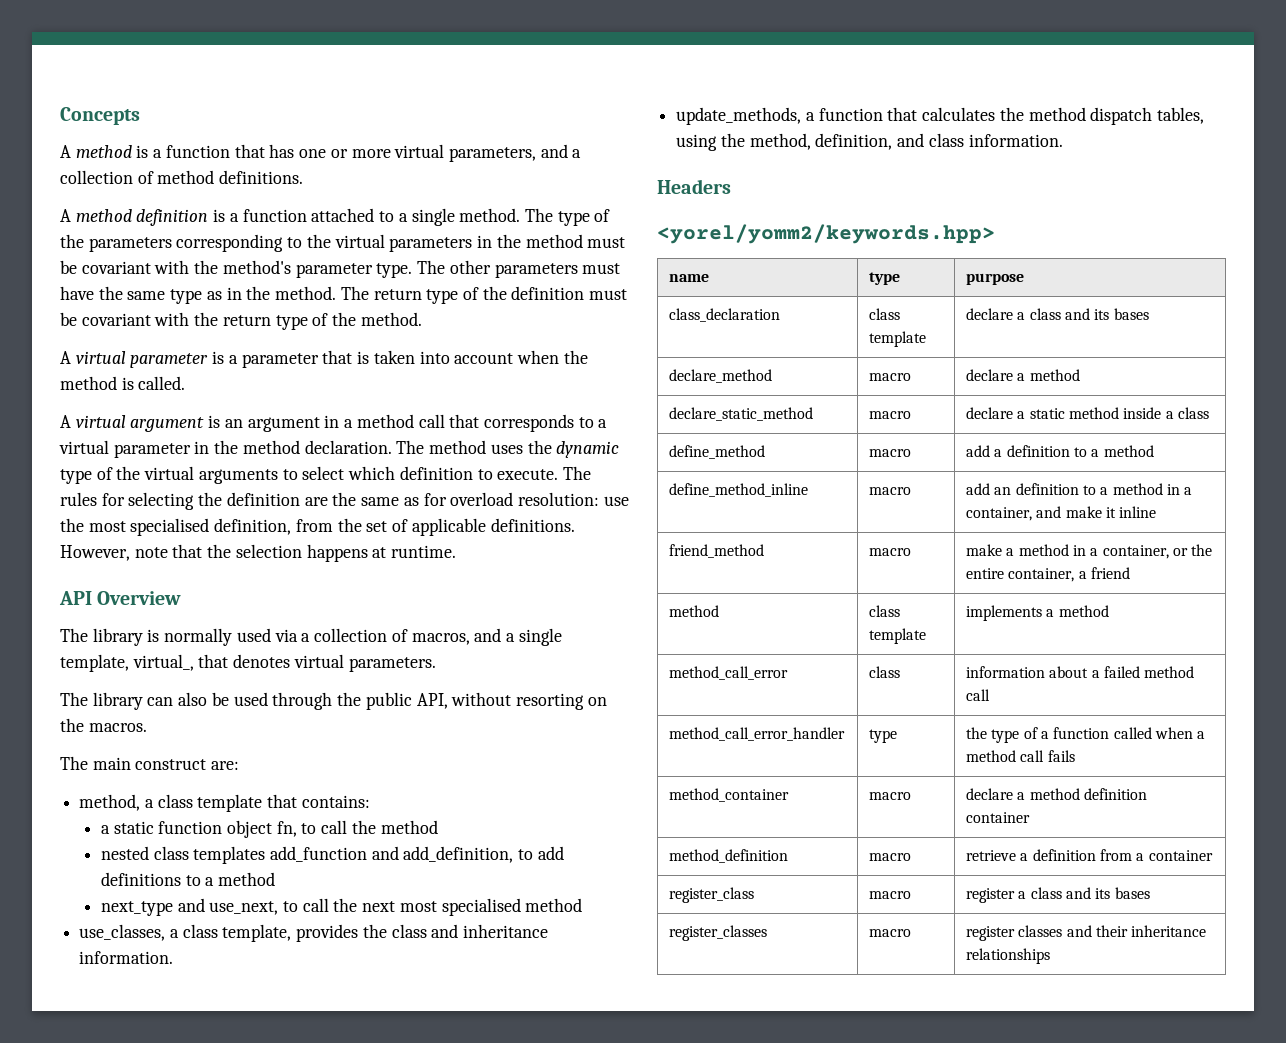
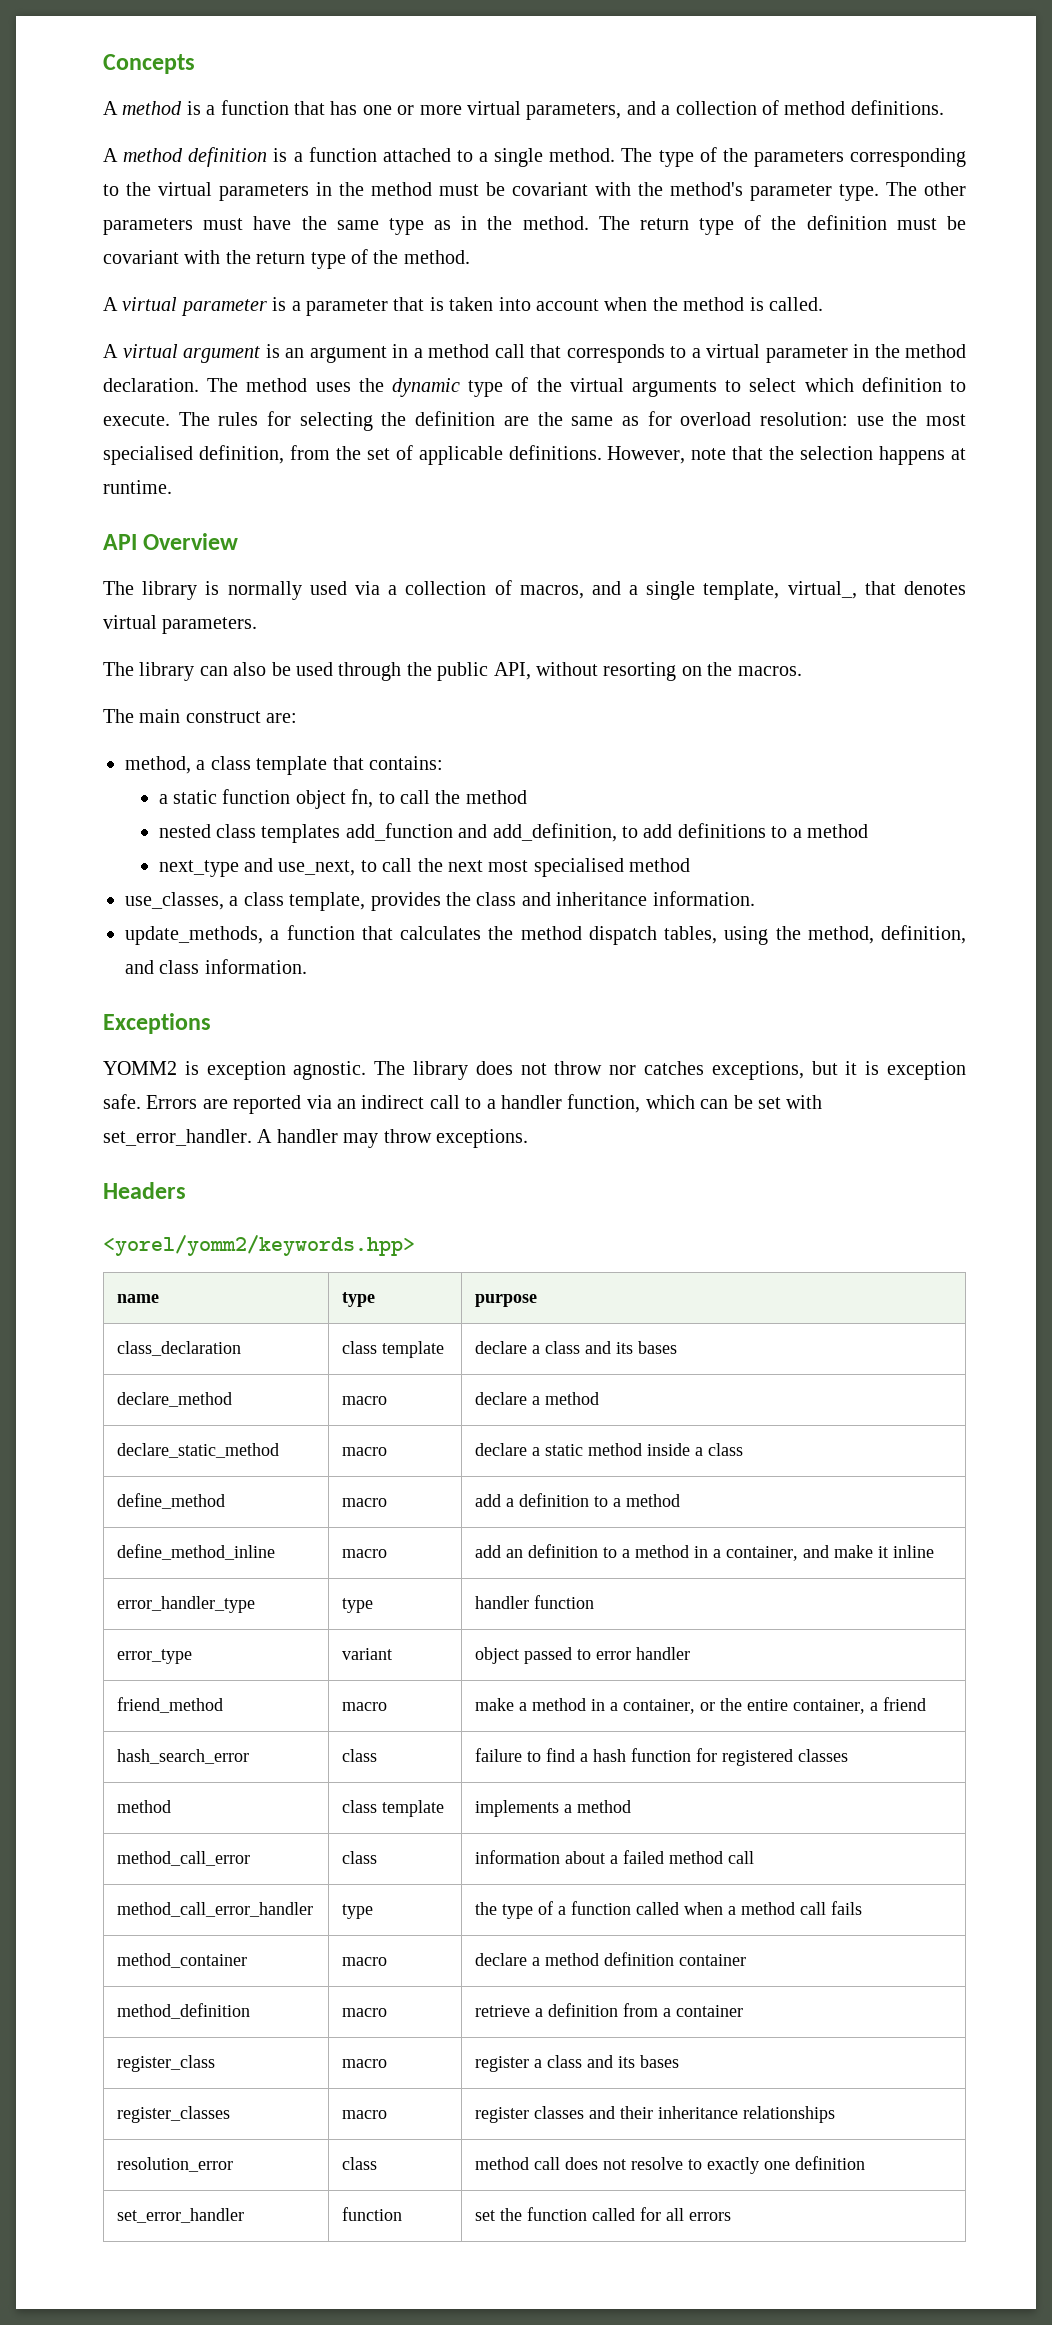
(1063, 140) none -> [103,1013,211,1034] [103,1061,966,1080] [103,1094,823,1114] [103,1129,528,1148] // Exceptions // YOMM2 is exception agnostic. The library does not throw nor catches exceptions, but it is exception safe. Errors are reported via an indirect call to a handler function, which can be set with set_error_handler. A handler may throw exceptions.
(1157, 512) none -> [117,1596,256,1613] [342,1598,374,1613] [475,1595,595,1609] [117,1649,193,1664] [342,1648,393,1660] [475,1647,691,1664] // error_handler_type | type | handler function // error_type | variant | object passed to error handler
(1131, 573) none -> [117,1749,250,1764] [342,1749,378,1762] [475,1748,849,1766] // hash_search_error | class | failure to find a hash function for registered classes
(1051, 956) none -> [117,2157,234,2172] [342,2157,378,2170] [475,2156,866,2174] [117,2208,245,2223] [342,2207,403,2221] [475,2207,732,2221] // resolution_error | class | method call does not resolve to exactly one definition // set_error_handler | function | set the function called for all errors

